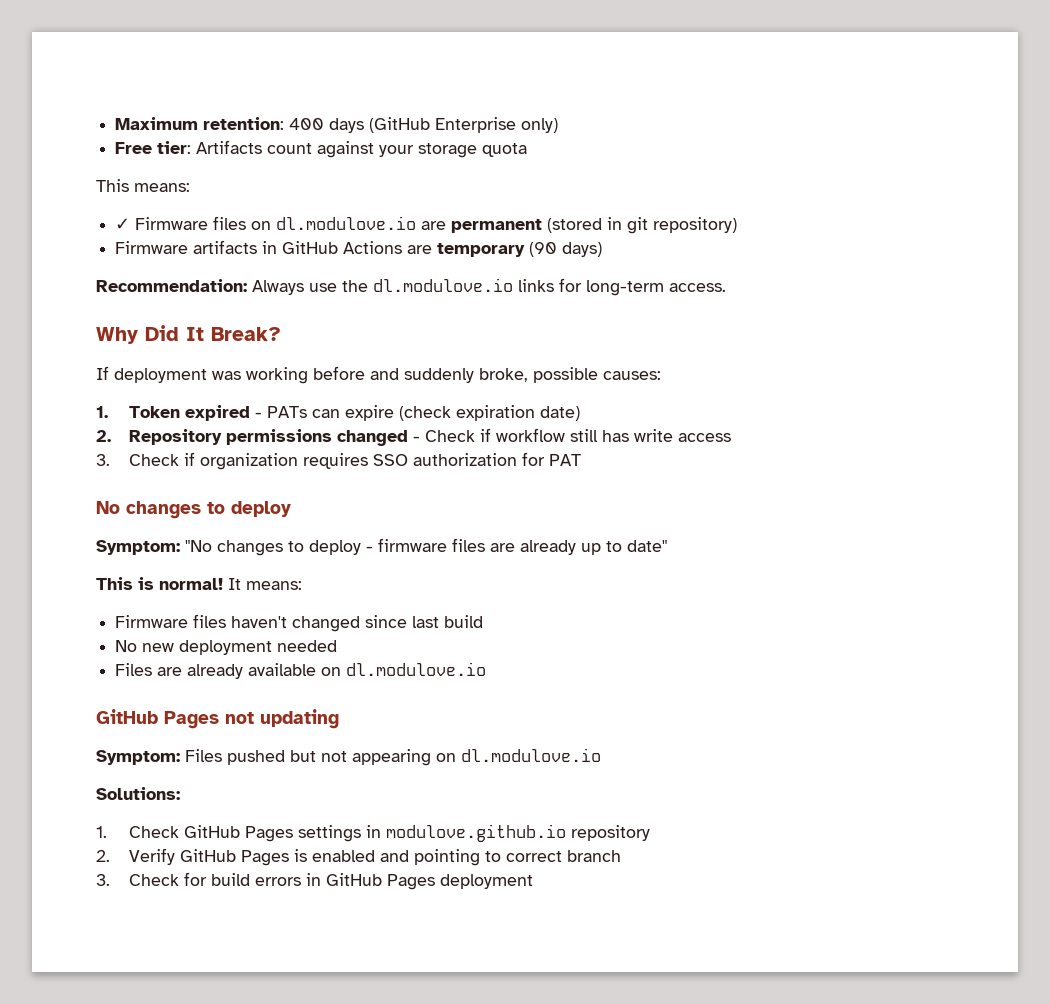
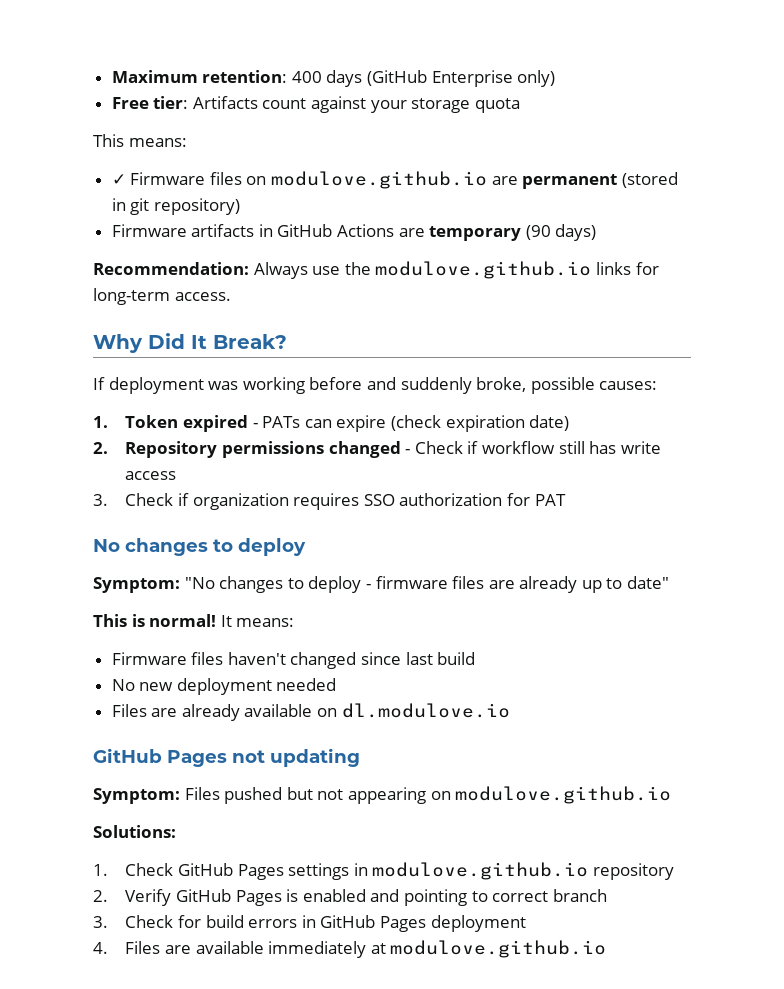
[276,216,417,230] dl.modulove.io -> [271,171,488,189] modulove.github.io
[373,278,513,292] dl.modulove.io -> [375,261,592,279] modulove.github.io
[461,748,601,762] dl.modulove.io -> [455,786,672,804] modulove.github.io
(533, 881) none -> [93,940,607,958] // 4. Files are available immediately at modulove.github.io

